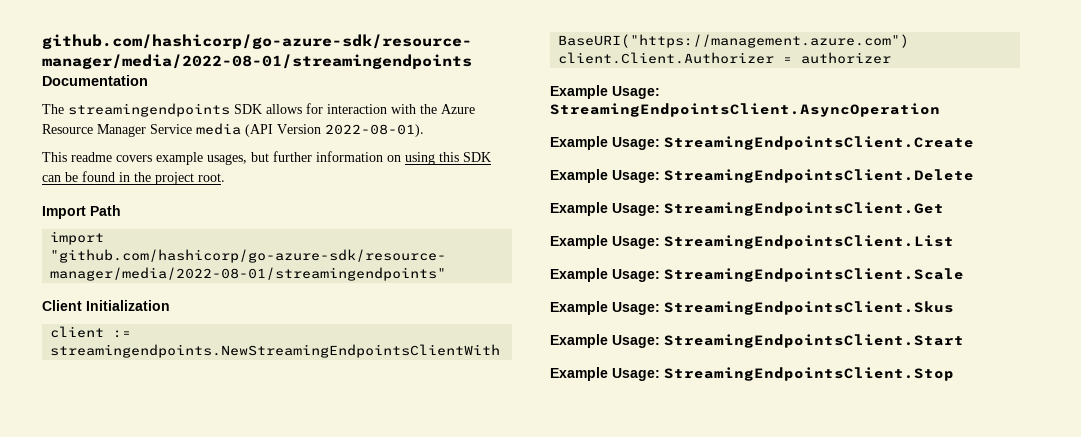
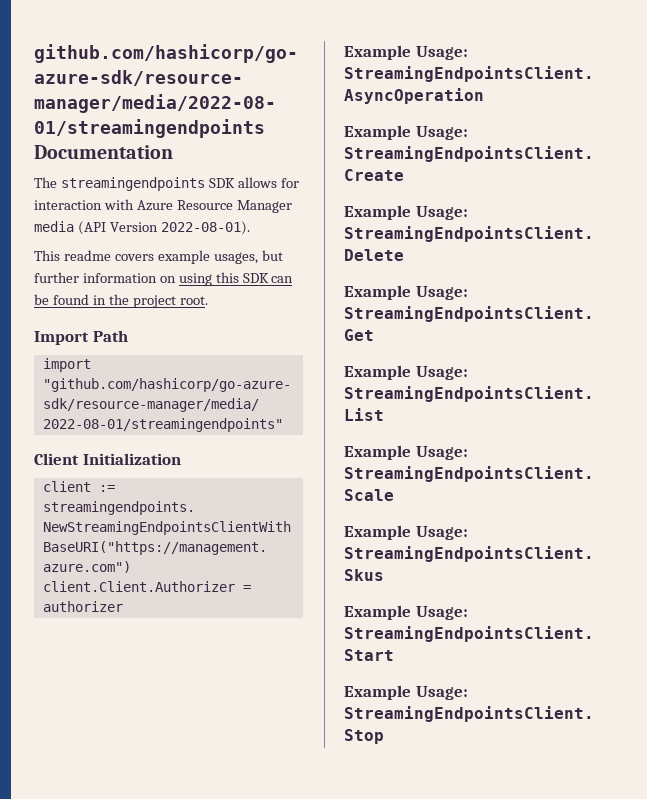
[420,104,437,114] the -> (134, 204) none
[150,124,192,134] Service -> (292, 206) none

